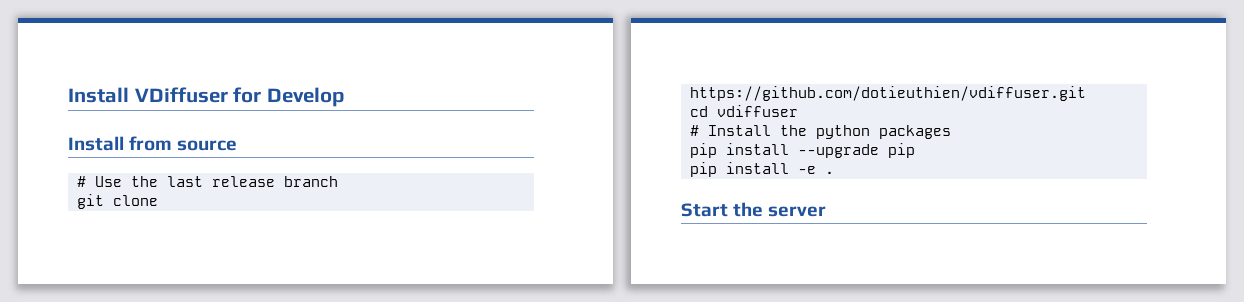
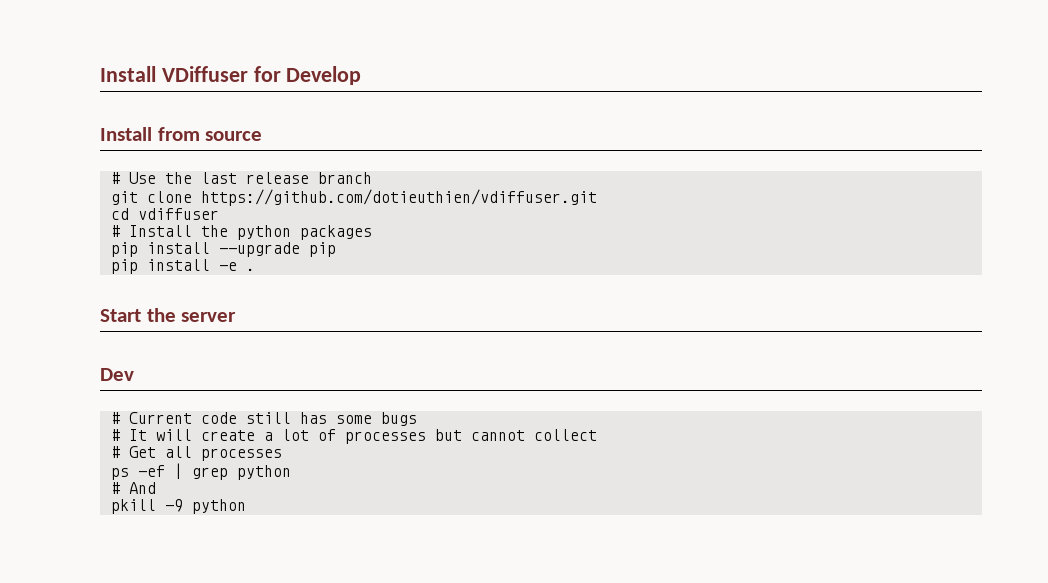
(827, 211) none -> [100,368,134,381] [111,412,418,426] [111,429,598,444] [111,446,283,461] [111,463,292,480] [111,482,157,494] [111,499,247,514] // Dev // # Current code still has some bugs // # It will create a lot of processes but cannot collect // # Get all processes // ps -ef | grep python // # And // pkill -9 python

